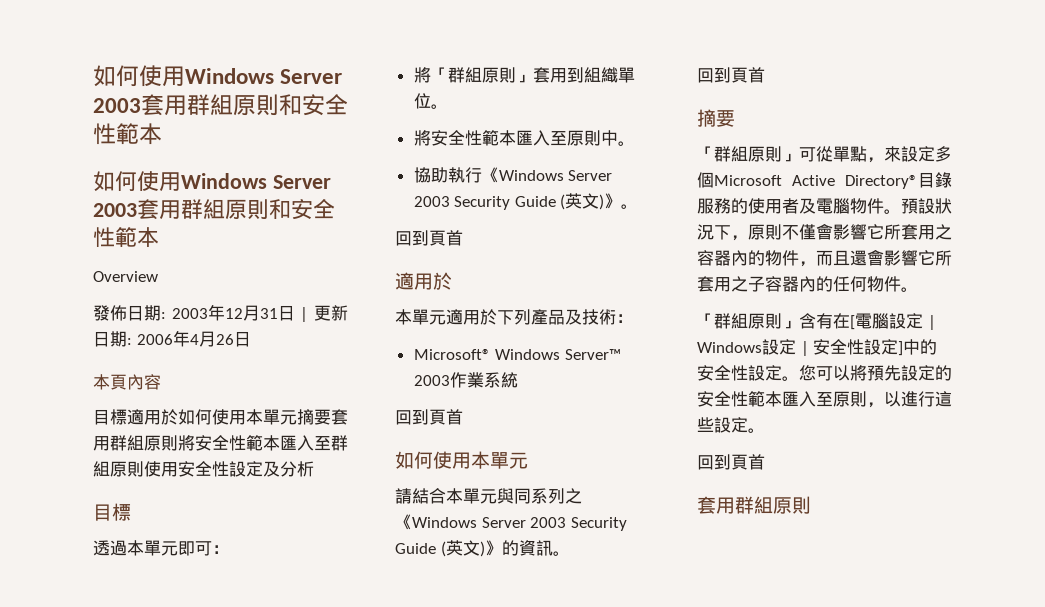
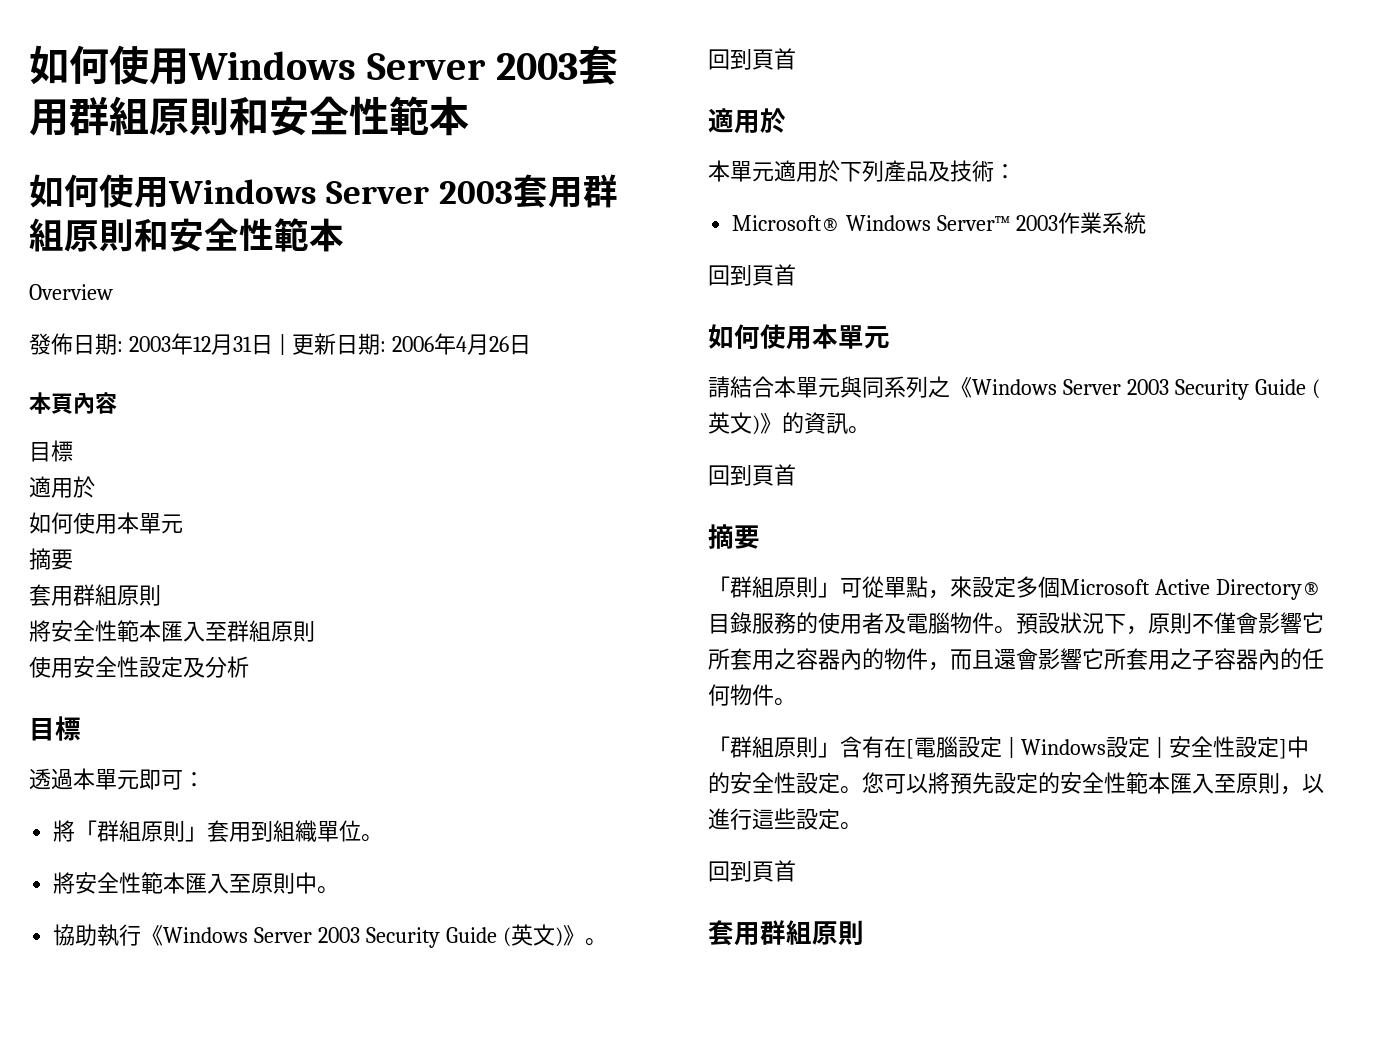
[127,409,348,425] [93,435,178,451] 適用於如何使用本單元摘要套用群組原則 -> [29,476,95,498] [29,512,183,534] [29,548,73,570] [29,584,161,606] // 適用於 // 如何使用本單元 // 摘要 // 套用群組原則 //
(144, 469) none -> (315, 631) //

